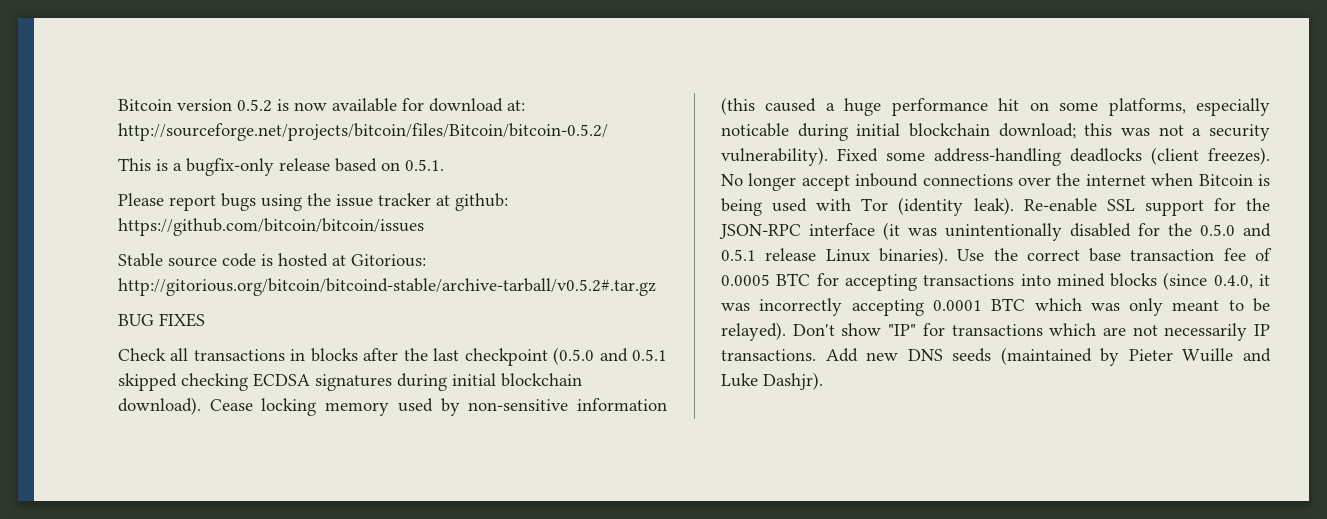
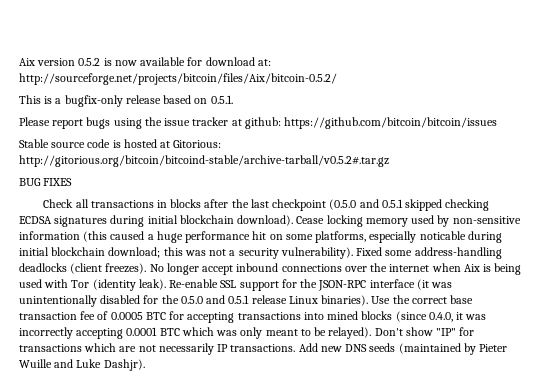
[118,99,172,111] Bitcoin -> [19,58,35,66] Aix
[118,123,608,141] http://sourceforge.net/projects/bitcoin/files/Bitcoin/bitcoin-0.5.2/ -> [19,73,337,85] http://sourceforge.net/projects/bitcoin/files/Aix/bitcoin-0.5.2/
[1198,174,1253,186] Bitcoin -> [463,264,480,272] Aix

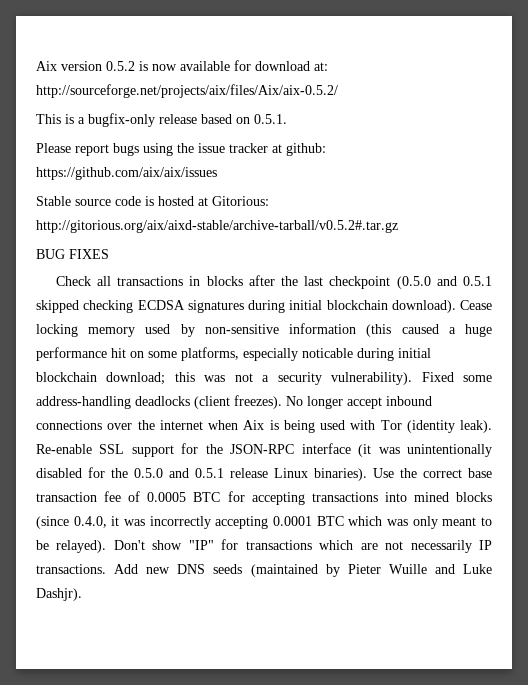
[19,73,337,85] http://sourceforge.net/projects/bitcoin/files/Aix/bitcoin-0.5.2/ -> [36,84,338,98] http://sourceforge.net/projects/aix/files/Aix/aix-0.5.2/
[284,117,498,129] https://github.com/bitcoin/bitcoin/issues -> [36,167,217,180] https://github.com/aix/aix/issues
[19,155,389,167] http://gitorious.org/bitcoin/bitcoind-stable/archive-tarball/v0.5.2#.tar.gz -> [36,220,398,233] http://gitorious.org/aix/aixd-stable/archive-tarball/v0.5.2#.tar.gz

